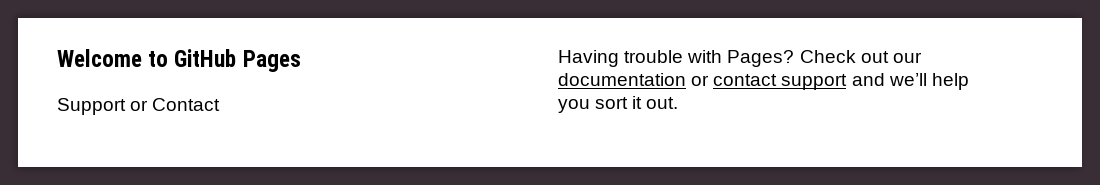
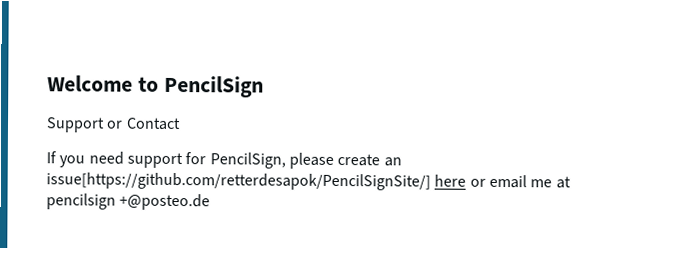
[174,49,301,72] GitHub Pages -> [163,75,264,98] PencilSign
[558,50,922,67] [558,73,969,90] [558,96,679,113] Having trouble with Pages? Check out our documentation or contact support and we’ll help you sort it out. -> [46,151,402,169] [46,172,571,191] [46,193,211,211] If you need support for PencilSign, please create an issue[https://github.com/retterdesapok/PencilSignSite/] here or email me at pencilsign +@posteo.de

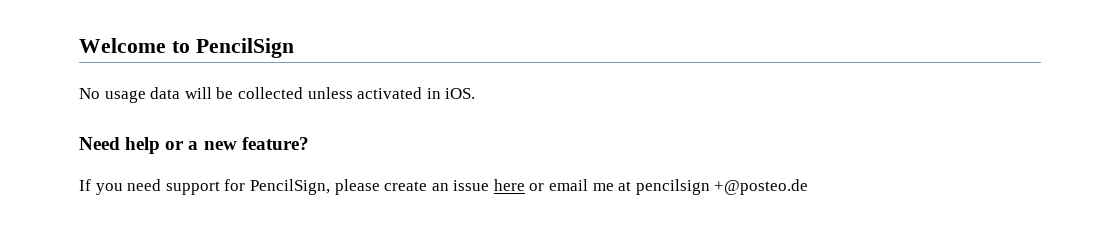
[46,117,181,133] Support or Contact -> [79,87,476,103] [79,137,309,154] No usage data will be collected unless activated in iOS. // Need help or a new feature?
[46,172,431,191] issue[https://github.com/retterdesapok/PencilSignSite/] -> [453,180,490,191] issue

